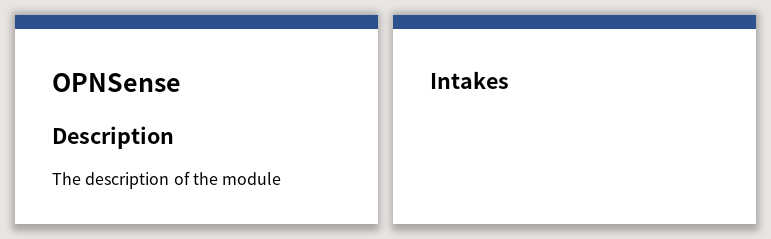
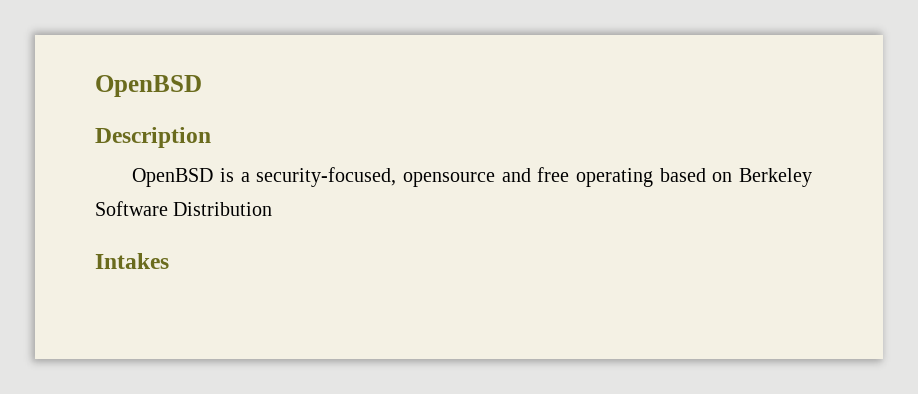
[52,73,181,92] OPNSense -> [95,75,202,97] OpenBSD
[52,171,282,189] The description of the module -> [132,167,812,187] [95,201,273,216] OpenBSD is a security-focused, opensource and free operating based on Berkeley Software Distribution

